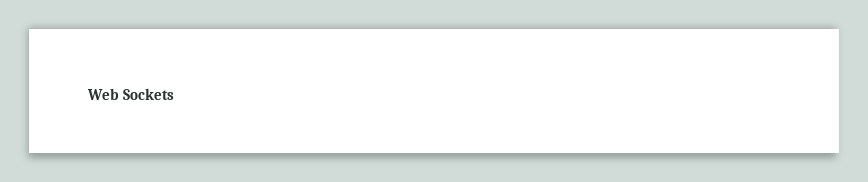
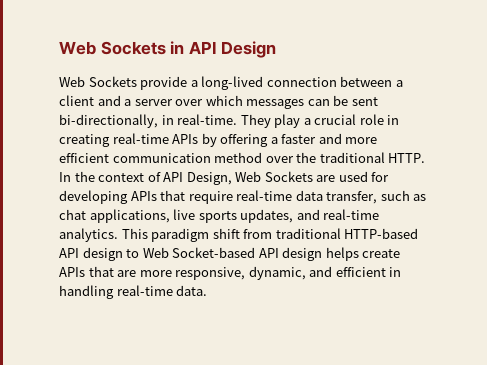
[87,88,175,100] Web Sockets -> [59,41,277,58] [59,76,403,90] [59,95,378,109] [59,114,400,128] [59,133,378,147] [59,152,426,163] [59,171,390,185] [59,190,427,204] [59,209,380,223] [59,228,419,242] [59,247,401,261] [59,266,402,280] [59,285,208,299] Web Sockets in API Design // Web Sockets provide a long-lived connection between a client and a server over which messages can be sent bi-directionally, in real-time. They play a crucial role in creating real-time APIs by offering a faster and more efficient communication method over the traditional HTTP. In the context of API Design, Web Sockets are used for developing APIs that require real-time data transfer, such as chat applications, live sports updates, and real-time analytics. This paradigm shift from traditional HTTP-based API design to Web Socket-based API design helps create APIs that are more responsive, dynamic, and efficient in handling real-time data.

